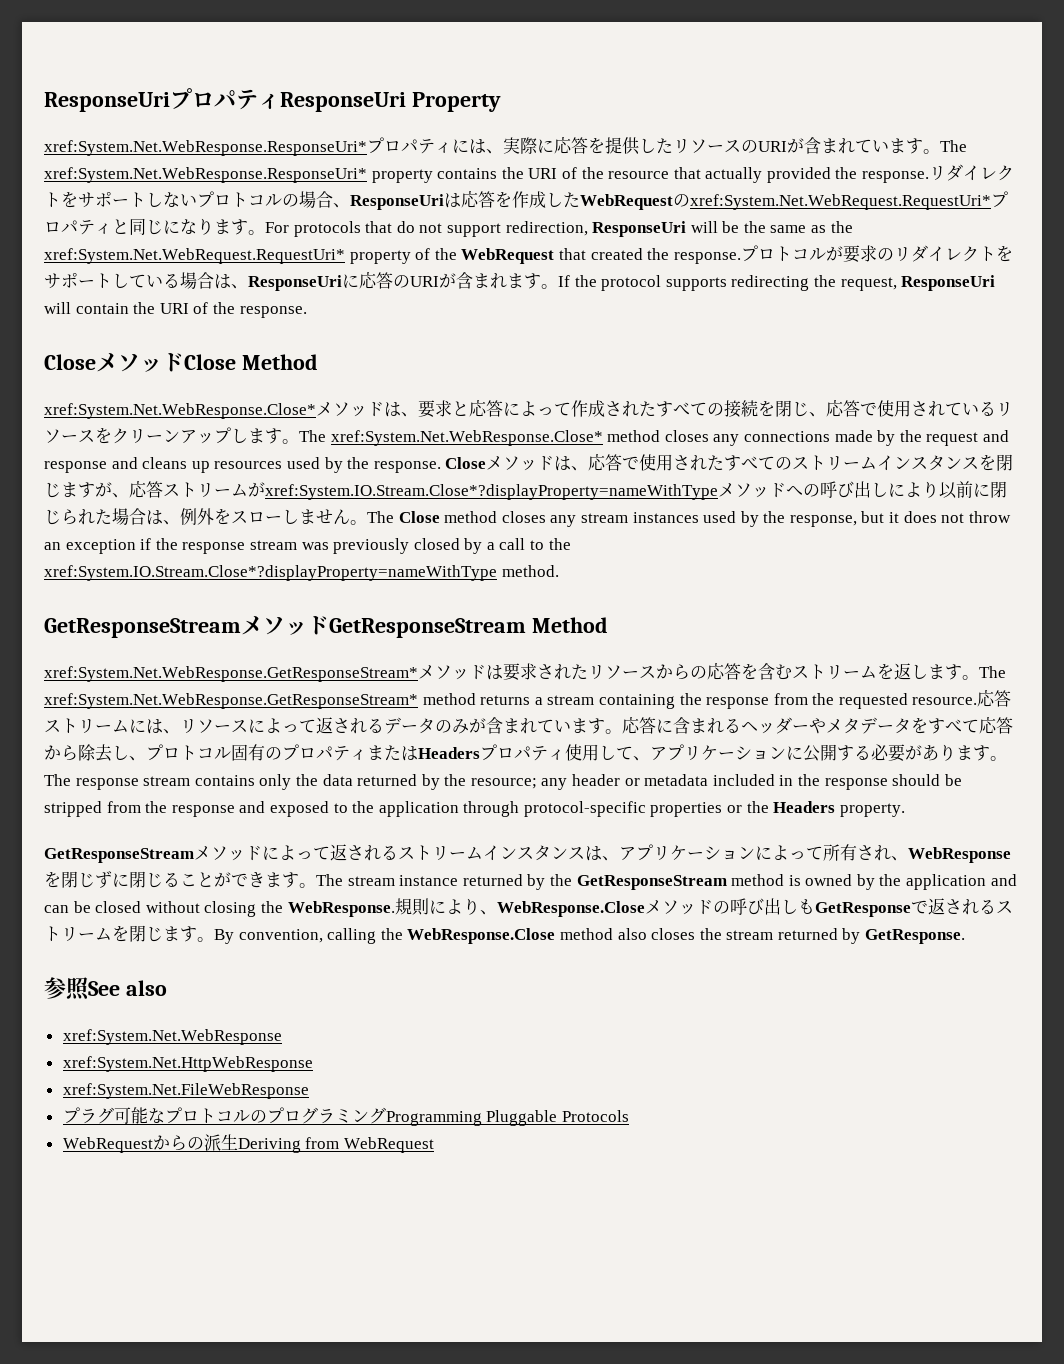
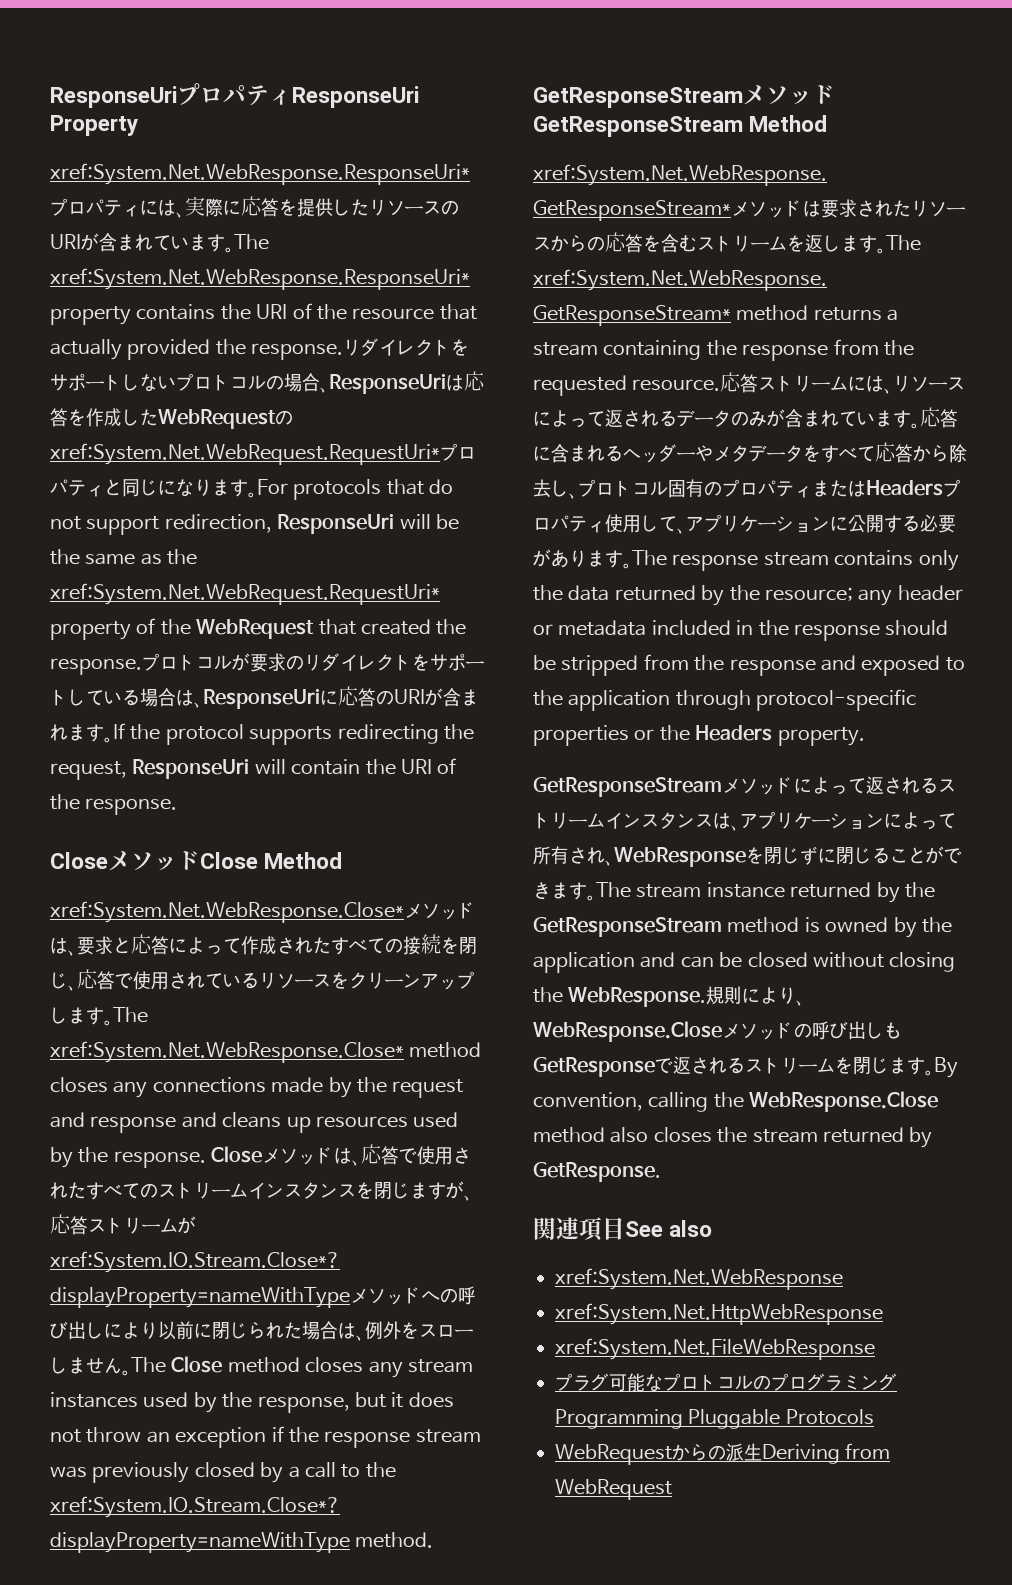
[44,977,90,1001] 参照 -> [533,1217,625,1241] 関連項目

